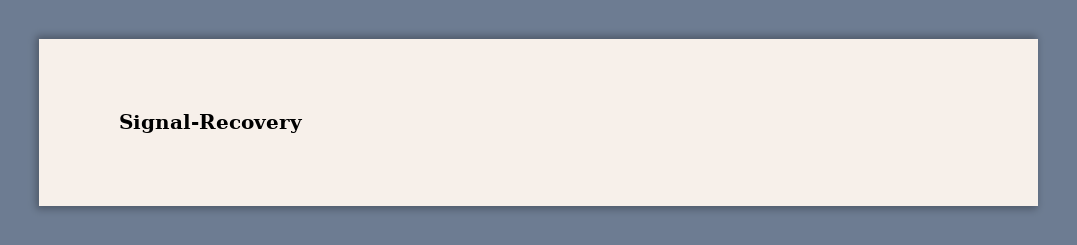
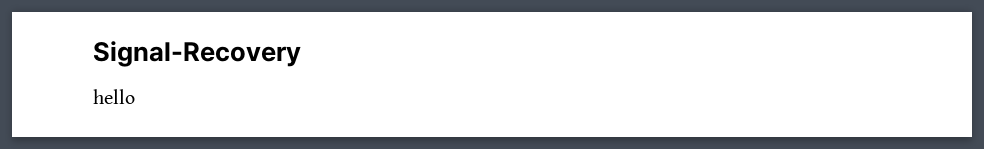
(303, 123) none -> [93,89,135,104] // hello

